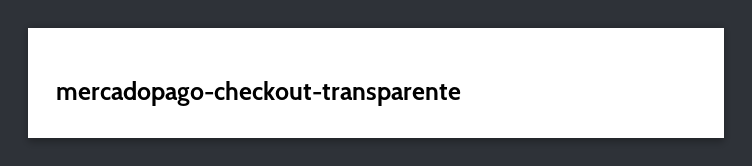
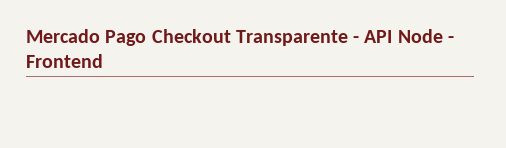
[56,81,461,106] mercadopago-checkout-transparente -> [26,29,454,46] [26,54,103,68] Mercado Pago Checkout Transparente - API Node - Frontend

